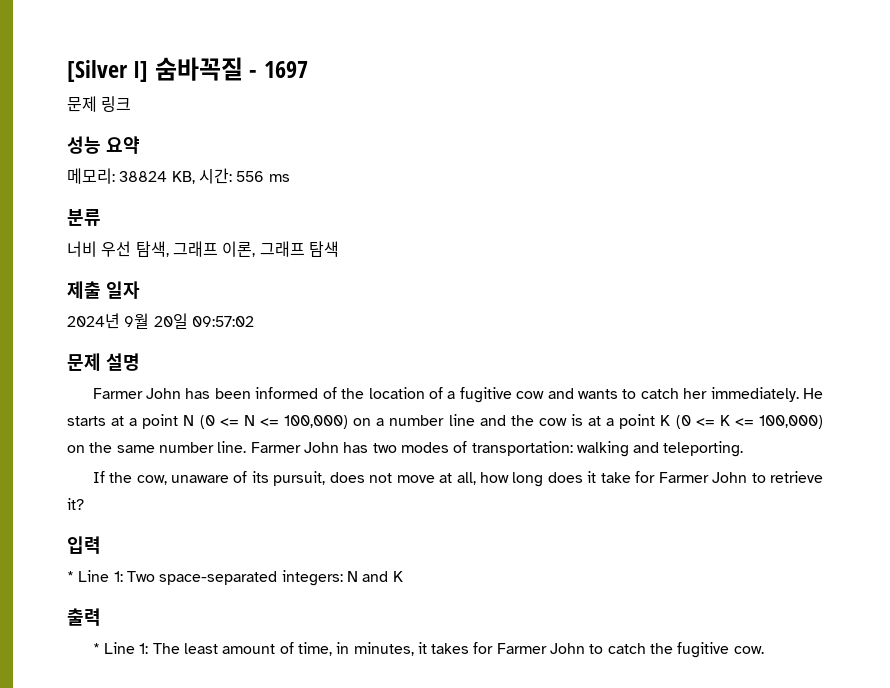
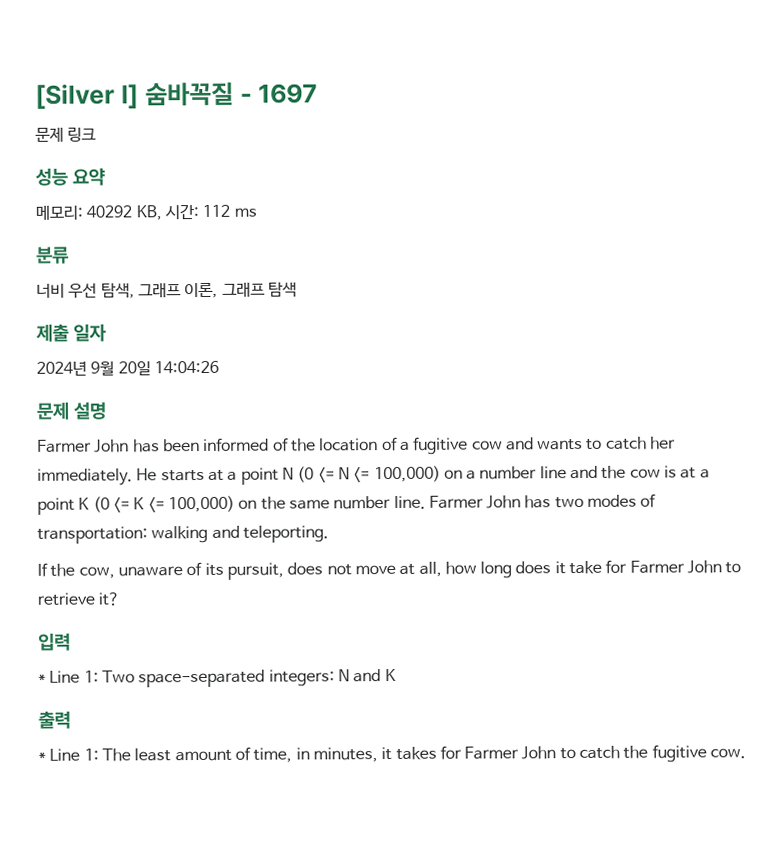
[119,171,168,182] 38824 -> [86,205,133,218] 40292
[236,171,265,182] 556 -> [202,204,231,217] 112
[191,316,254,327] 09:57:02 -> [153,360,219,374] 14:04:26

